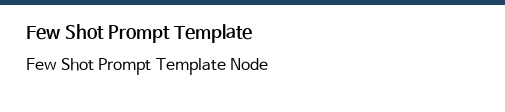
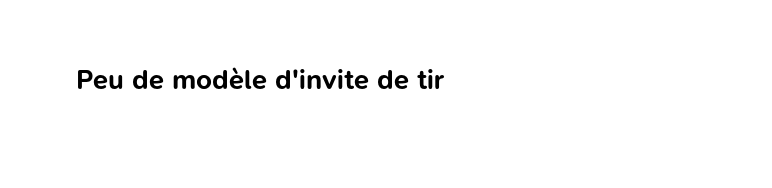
[26,24,252,43] [26,58,268,75] Few Shot Prompt Template // Few Shot Prompt Template Node -> [76,66,445,90] Peu de modèle d'invite de tir

